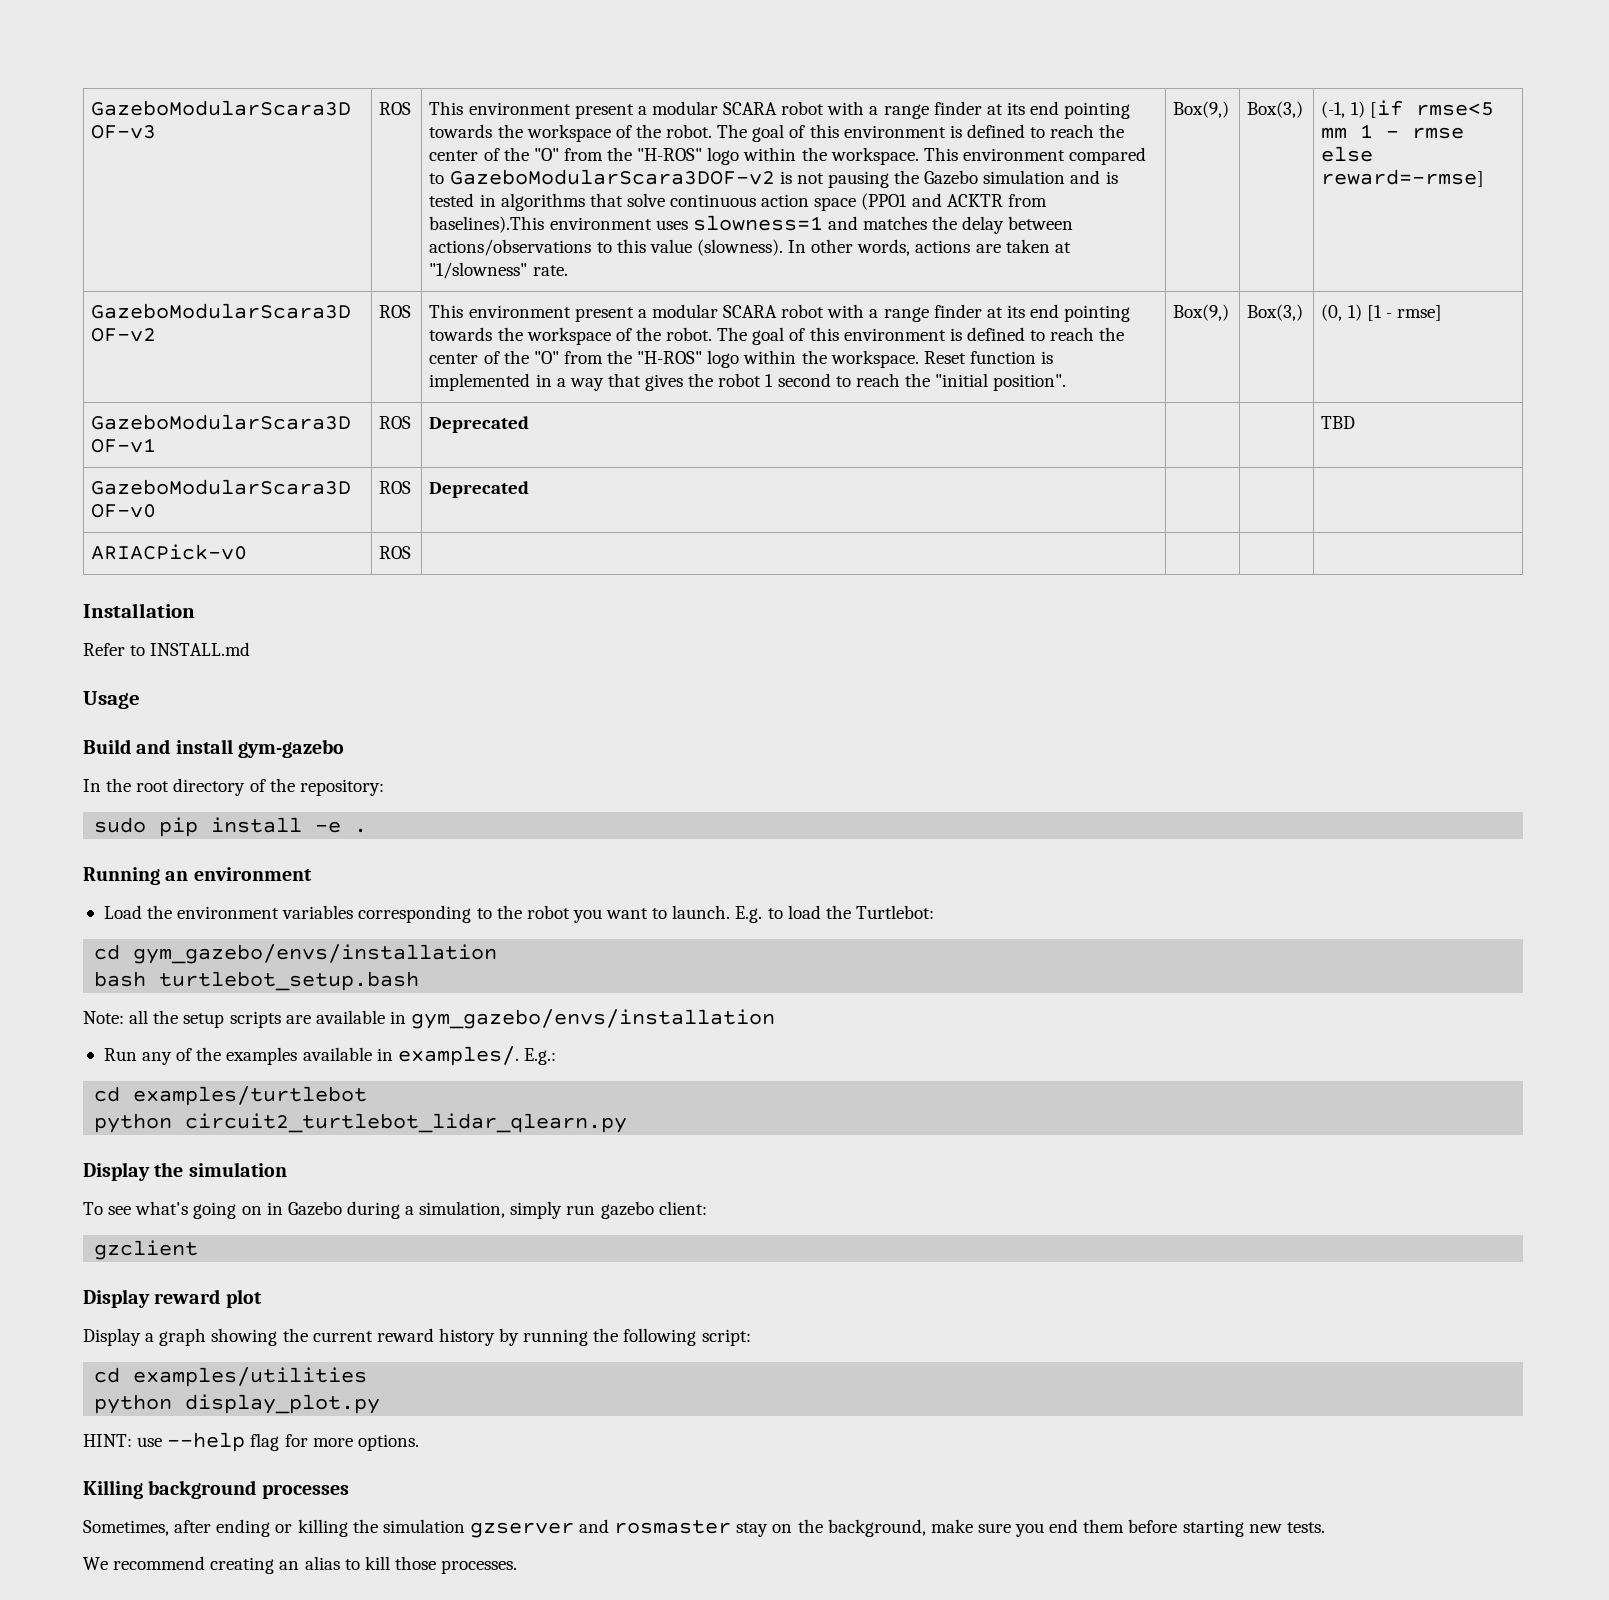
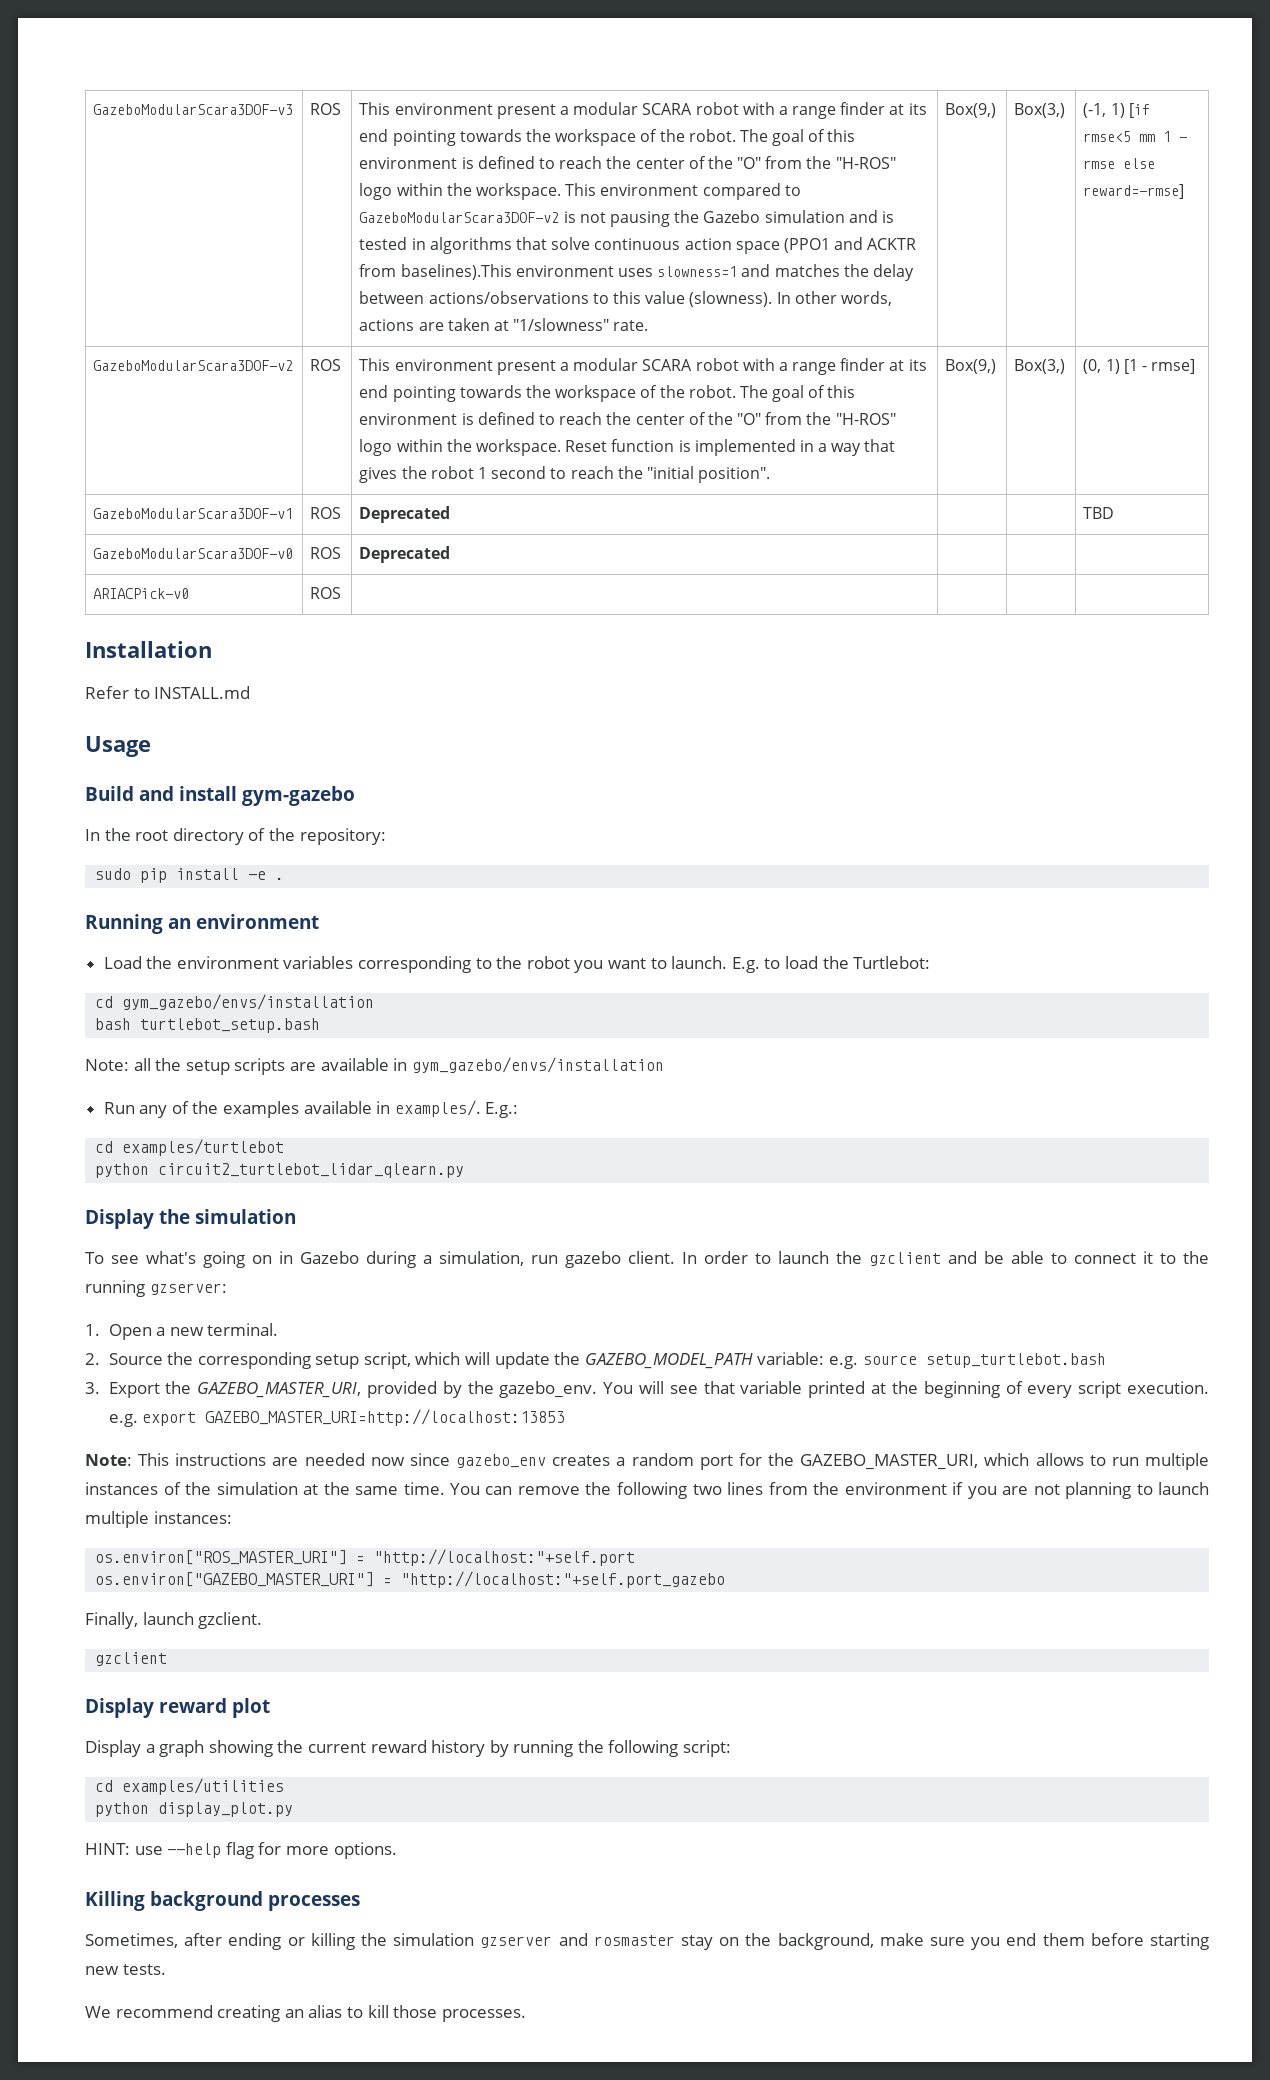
[510,1201,563,1219] simply -> (524, 1258) none
[658,1201,707,1215] client: -> [627,1251,1209,1266] [85,1280,227,1297] [85,1323,279,1340] [85,1352,1106,1369] [85,1381,1210,1398] [108,1409,566,1427] [85,1453,1209,1470] [85,1482,1209,1499] [85,1511,232,1528] [95,1549,636,1566] [95,1571,726,1588] [85,1612,263,1629] client. In order to launch the gzclient and be able to connect it to the running gzserver: // 1. Open a new terminal. // 2. Source the corresponding setup script, which will update the GAZEBO_MODEL_PATH variable: e.g. source setup_turtlebot.bash // 3. Export the GAZEBO_MASTER_URI, provided by the gazebo_env. You will see that variable printed at the beginning of every script execution. e.g. export GAZEBO_MASTER_URI=http://localhost:13853 // Note: This instructions are needed now since gazebo_env creates a random port for the GAZEBO_MASTER_URI, which allows to run multiple instances of the simulation at the same time. You can remove the following two lines from the environment if you are not planning to launch multiple instances: // os.environ["ROS_MASTER_URI"] = "http://localhost:"+self.port // os.environ["GAZEBO_MASTER_URI"] = "http://localhost:"+self.port_gazebo // Finally, launch gzclient.

